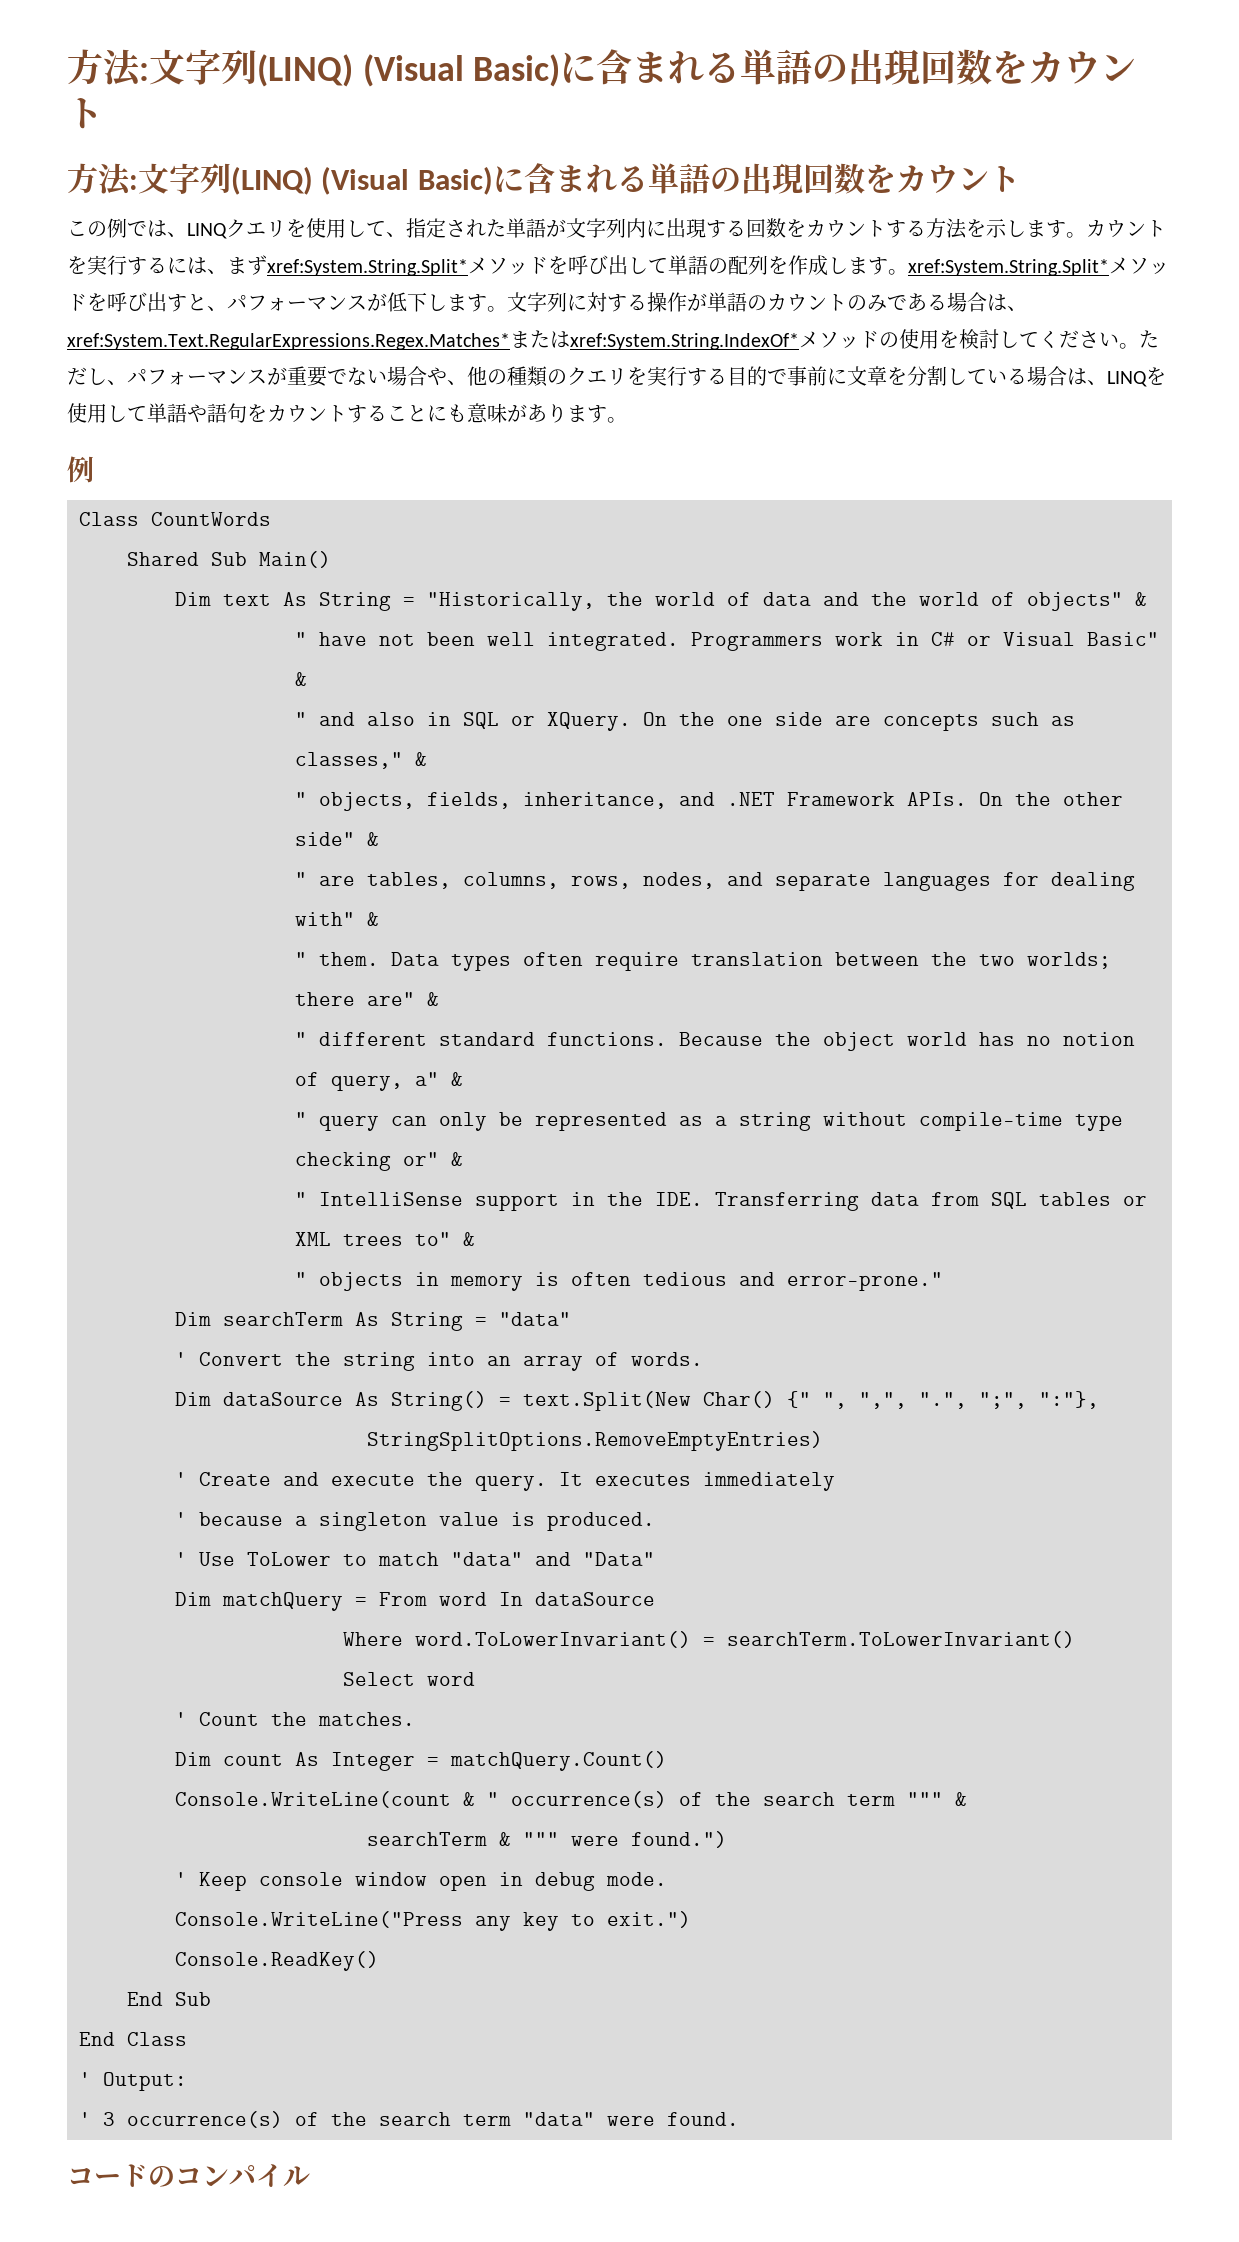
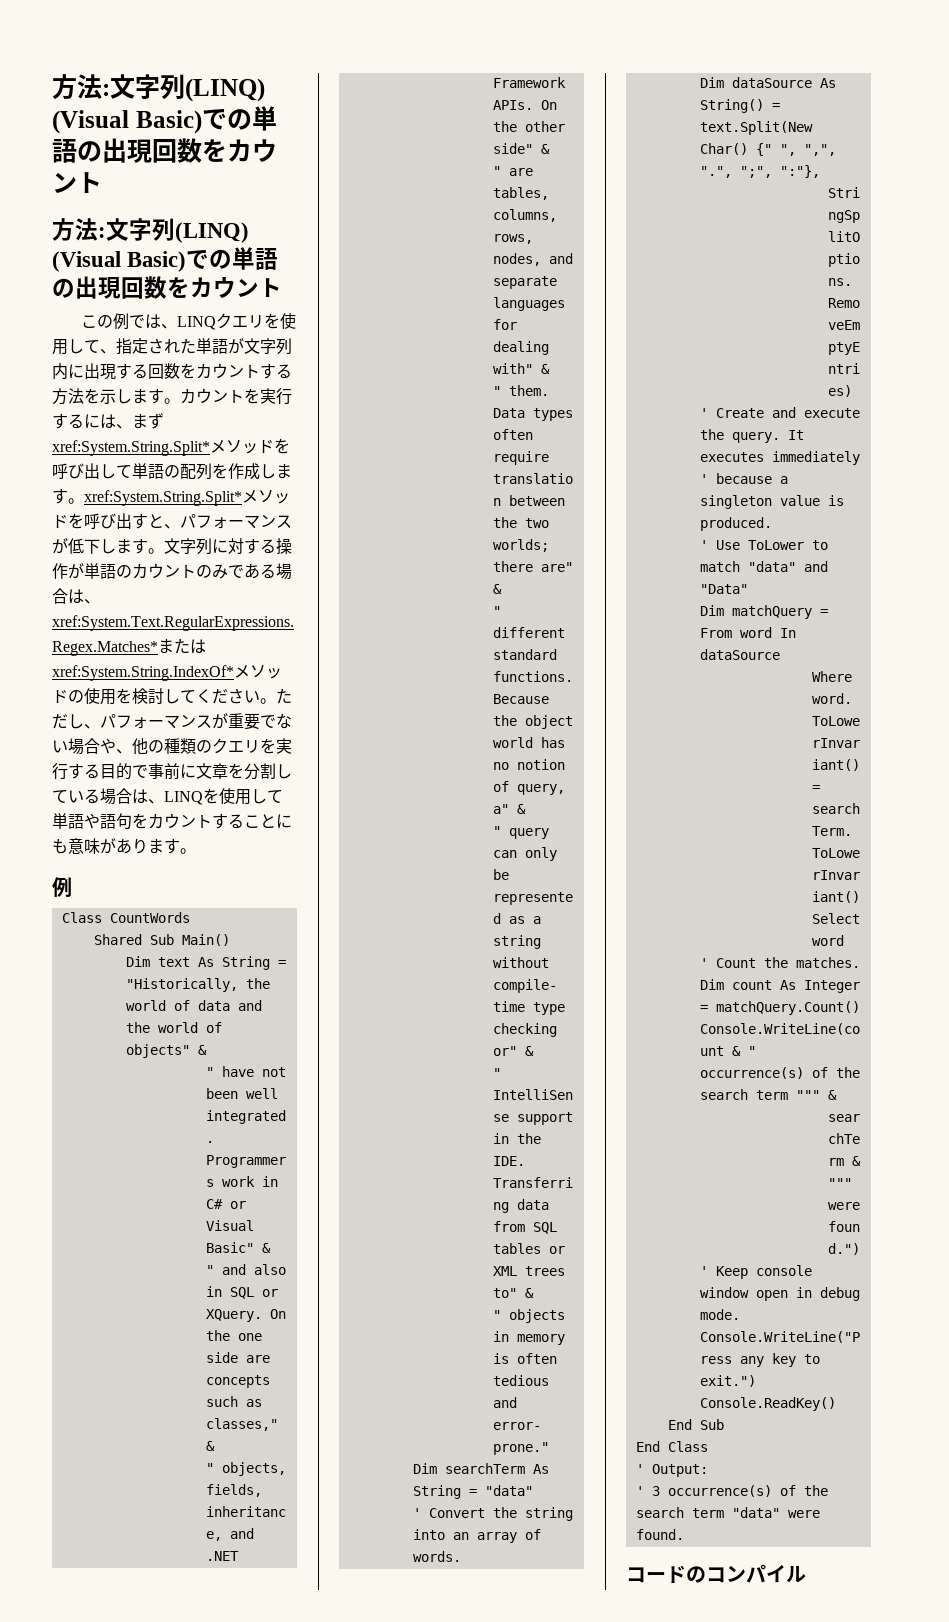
[67,49,741,87] 方法:文字列(LINQ) (Visual Basic)に含まれる -> [52,74,265,102] [52,109,252,134] 方法:文字列(LINQ) (Visual Basic)での
[492,163,648,194] に含まれる -> [186,249,233,269] での

